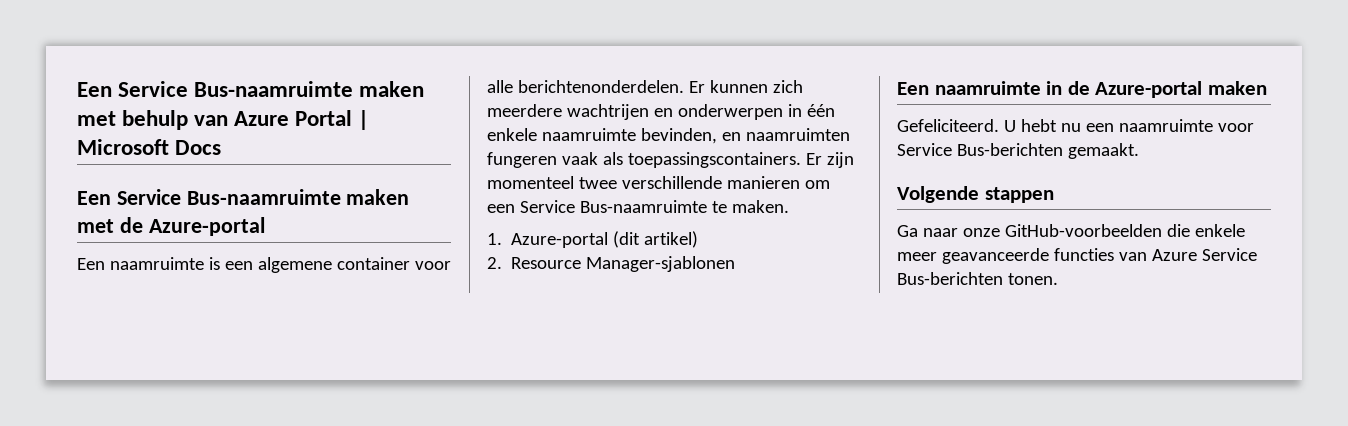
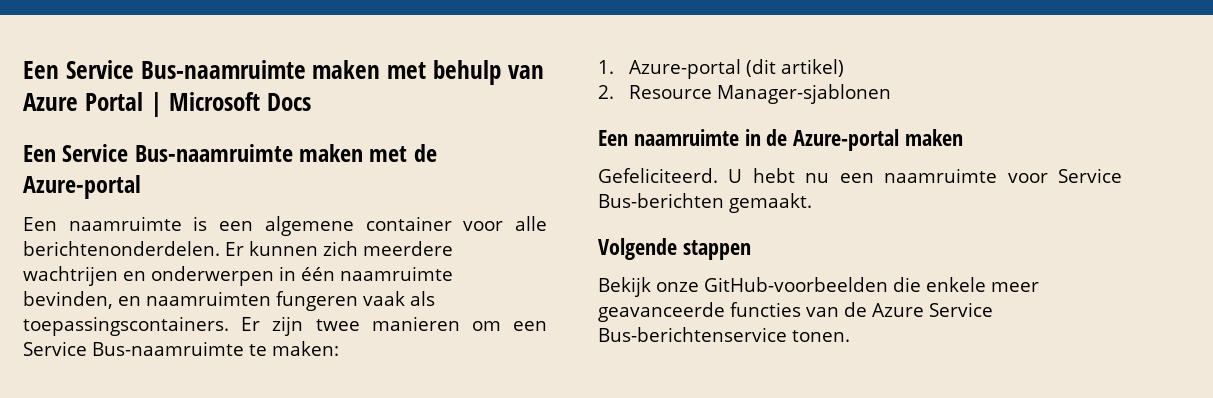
[487,128,537,141] enkele -> (335, 274) none
[487,176,722,189] momenteel twee verschillende -> [315,319,360,331] twee
[731,200,789,213] maken. -> [272,341,339,356] maken:
[897,225,958,237] Ga naar -> [598,277,651,297] Bekijk
(1147, 256) none -> [844,302,867,317] de
[897,272,1003,285] Bus-berichten -> [598,327,787,342] Bus-berichtenservice

